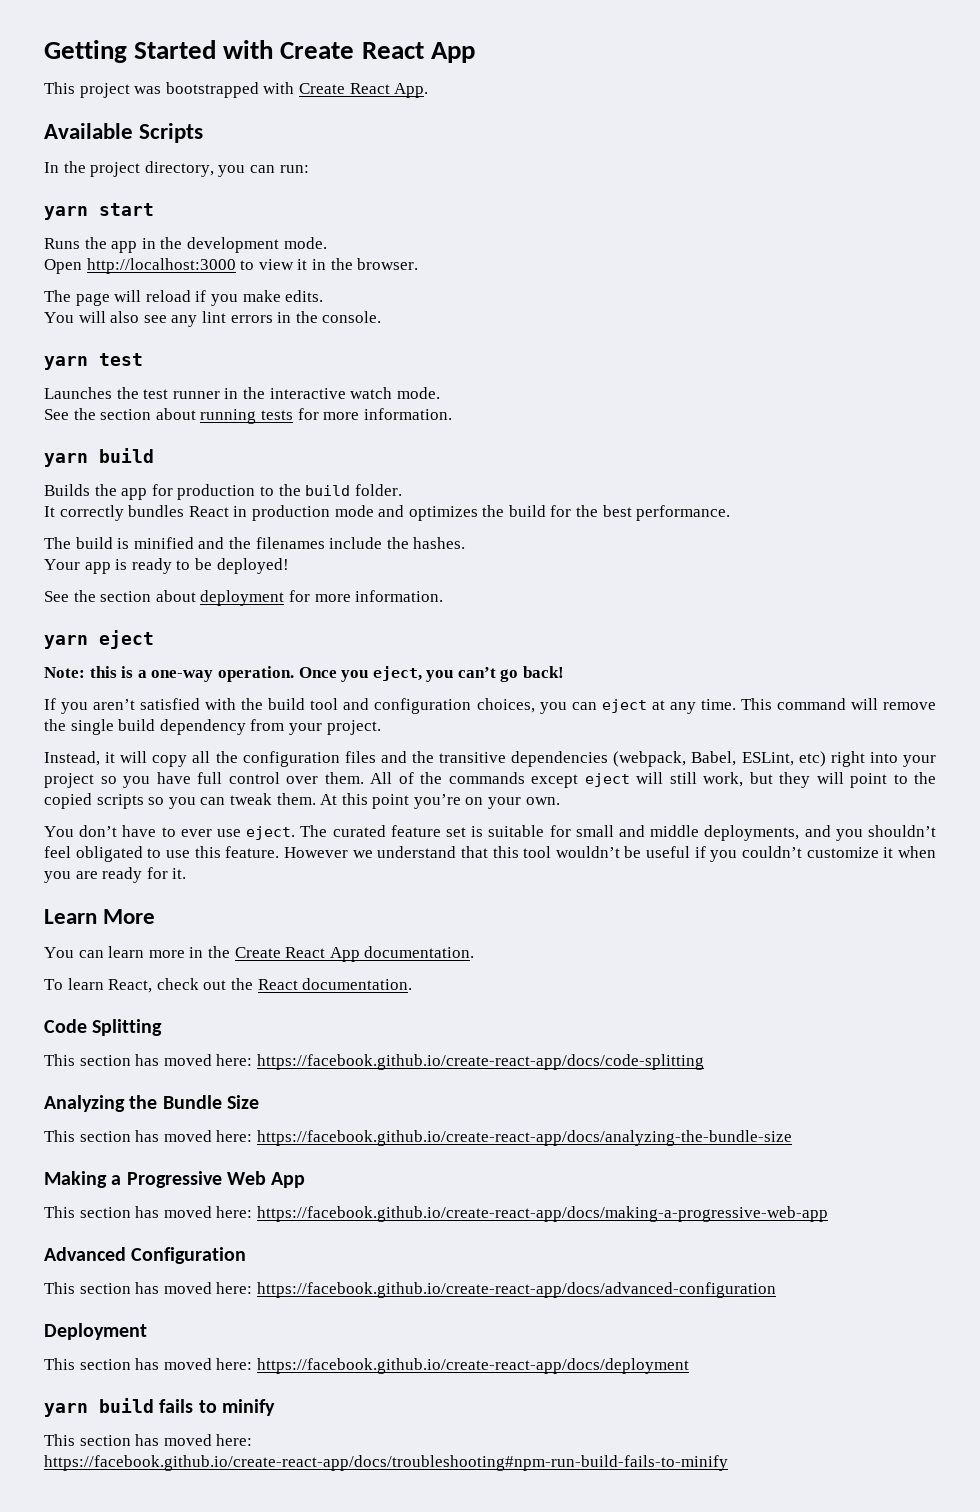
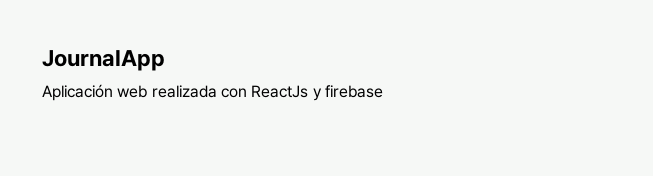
[44,40,475,63] [44,82,429,98] [44,123,204,143] [44,161,309,177] [44,203,154,220] [44,237,327,253] [44,258,419,274] [44,290,324,306] [44,311,382,327] [44,353,143,370] [44,387,440,399] [44,408,452,424] [44,448,154,467] [44,484,402,500] [44,505,731,521] [44,537,466,549] [44,558,289,574] [44,590,444,606] [44,630,154,649] [44,666,565,682] [44,698,936,714] [44,719,381,735] [44,751,936,767] [44,772,936,788] [44,793,560,809] [44,825,937,841] [44,846,936,862] [44,867,187,883] [44,909,156,924] [44,946,475,962] [44,978,413,993] [44,1019,163,1036] [44,1054,704,1070] [44,1095,259,1112] [44,1130,792,1146] [44,1171,306,1188] [44,1206,828,1222] [44,1247,247,1264] [44,1282,776,1298] [44,1323,147,1340] [44,1358,689,1374] [44,1398,275,1417] [44,1434,253,1446] [44,1455,728,1471] Getting Started with Create React App // This project was bootstrapped with Create React App. // Available Scripts // In the project directory, you can run: // yarn start // Runs the app in the development mode. // Open http://localhost:3000 to view it in the browser. // The page will reload if you make edits. // You will also see any lint errors in the console. // yarn test // Launches the test runner in the interactive watch mode. // See the section about running tests for more information. // yarn build // Builds the app for production to the build folder. // It correctly bundles React in production mode and optimizes the build for the best performance. // The build is minified and the filenames include the hashes. // Your app is ready to be deployed! // See the section about deployment for more information. // yarn eject // Note: this is a one-way operation. Once you eject, you can’t go back! // If you aren’t satisfied with the build tool and configuration choices, you can eject at any time. This command will remove the single build dependency from your project. // Instead, it will copy all the configuration files and the transitive dependencies (webpack, Babel, ESLint, etc) right into your project so you have full control over them. All of the commands except eject will still work, but they will point to the copied scripts so you can tweak them. At this point you’re on your own. // You don’t have to ever use eject. The curated feature set is suitable for small and middle deployments, and you shouldn’t feel obligated to use this feature. However we understand that this tool wouldn’t be useful if you couldn’t customize it when you are ready for it. // Learn More // You can learn more in the Create React App documentation. // To learn React, check out the React documentation. // Code Splitting // This section has moved here: https://facebook.github.io/create-react-app/docs/code-splitting // Analyzing the Bundle Size // This section has moved here: https://facebook.github.io/create-react-app/docs/analyzing-the-bundle-size // Making a Progressive Web App // This section has moved here: https://facebook.github.io/create-react-app/docs/making-a-progressive-web-app // Advanced Configuration // This section has moved here: https://facebook.github.io/create-react-app/docs/advanced-configuration // Deployment // This section has moved here: https://facebook.github.io/create-react-app/docs/deployment // yarn build fails to minify // This section has moved here: https://facebook.github.io/create-react-app/docs/troubleshooting#npm-run-build-fails-to-minify -> [42,50,165,71] [42,84,383,101] JournalApp // Aplicación web realizada con ReactJs y firebase

